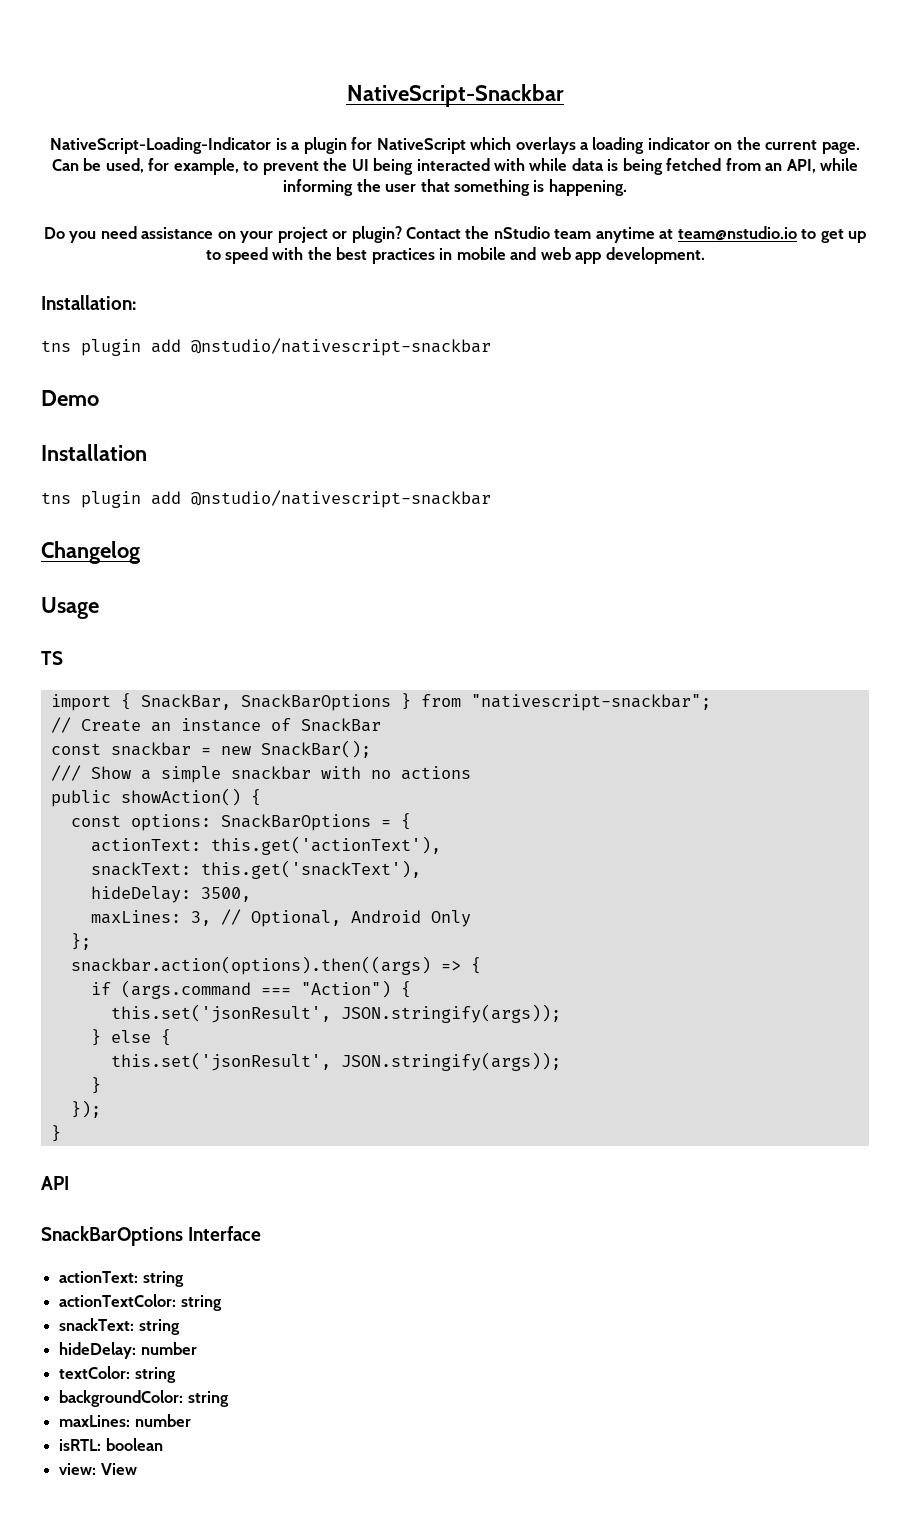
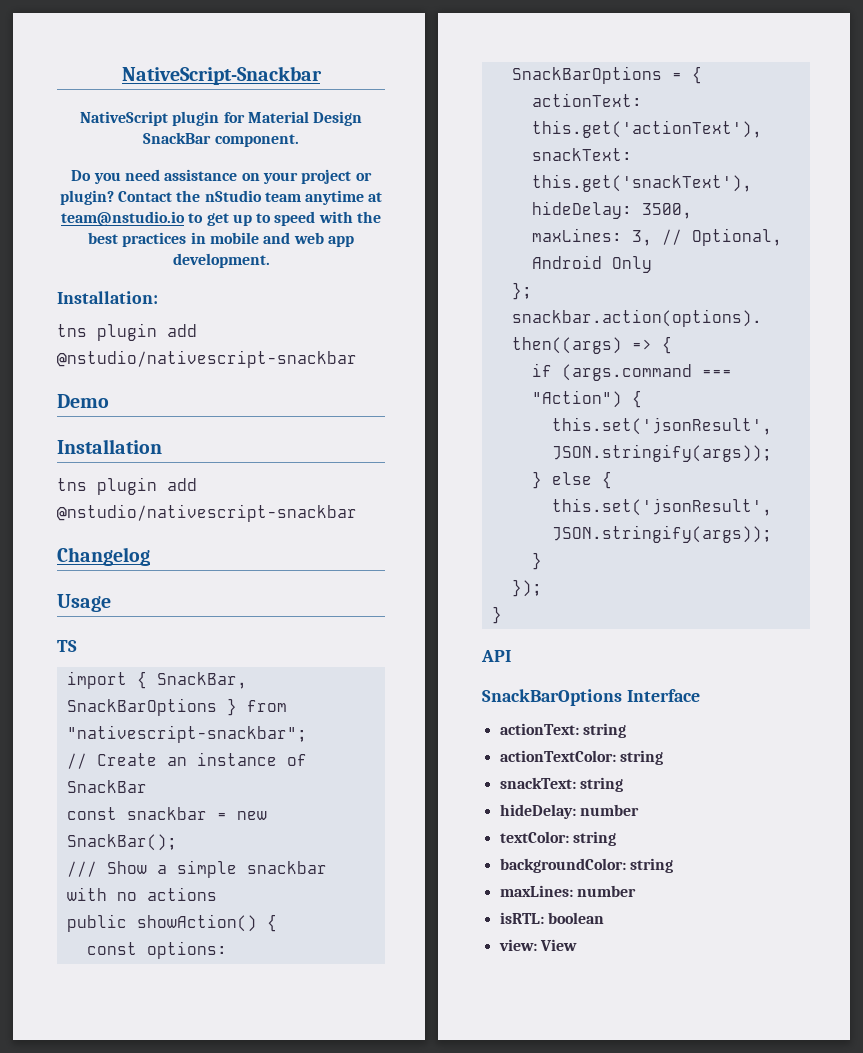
[50,137,860,154] [51,158,859,175] [283,179,627,196] NativeScript-Loading-Indicator is a plugin for NativeScript which overlays a loading indicator on the current page. Can be used, for example, to prevent the UI being interacted with while data is being fetched from an API, while informing the user that something is happening. -> [79,111,363,126] [143,132,299,147] NativeScript plugin for Material Design SnackBar component.

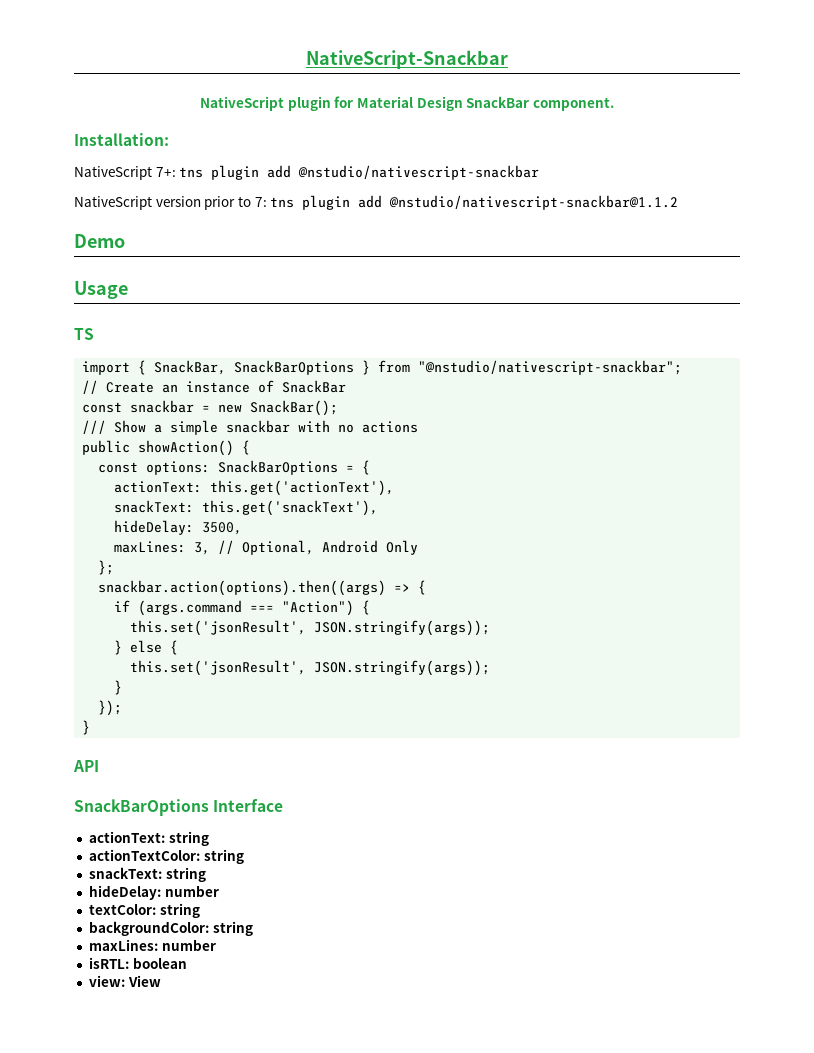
[71,169,372,184] [59,190,383,205] [60,211,382,226] [88,232,354,247] [172,253,270,268] // Do you need assistance on your project or plugin? Contact the nStudio team anytime at team@nstudio.io to get up to speed with the best practices in mobile and web app development. -> (614, 104) none
[57,323,197,341] [57,350,357,368] [57,394,109,408] [57,439,162,454] [57,477,197,495] [57,504,357,522] [57,547,150,566] tns plugin add @nstudio/nativescript-snackbar // Demo // Installation // tns plugin add @nstudio/nativescript-snackbar // Changelog -> [74,165,540,180] [74,195,679,210] [74,234,125,248] NativeScript 7+: tns plugin add @nstudio/nativescript-snackbar // NativeScript version prior to 7: tns plugin add @nstudio/nativescript-snackbar@1.1.2 // Demo
[66,725,307,743] "nativescript-snackbar"; -> [418,360,683,375] "@nstudio/nativescript-snackbar";

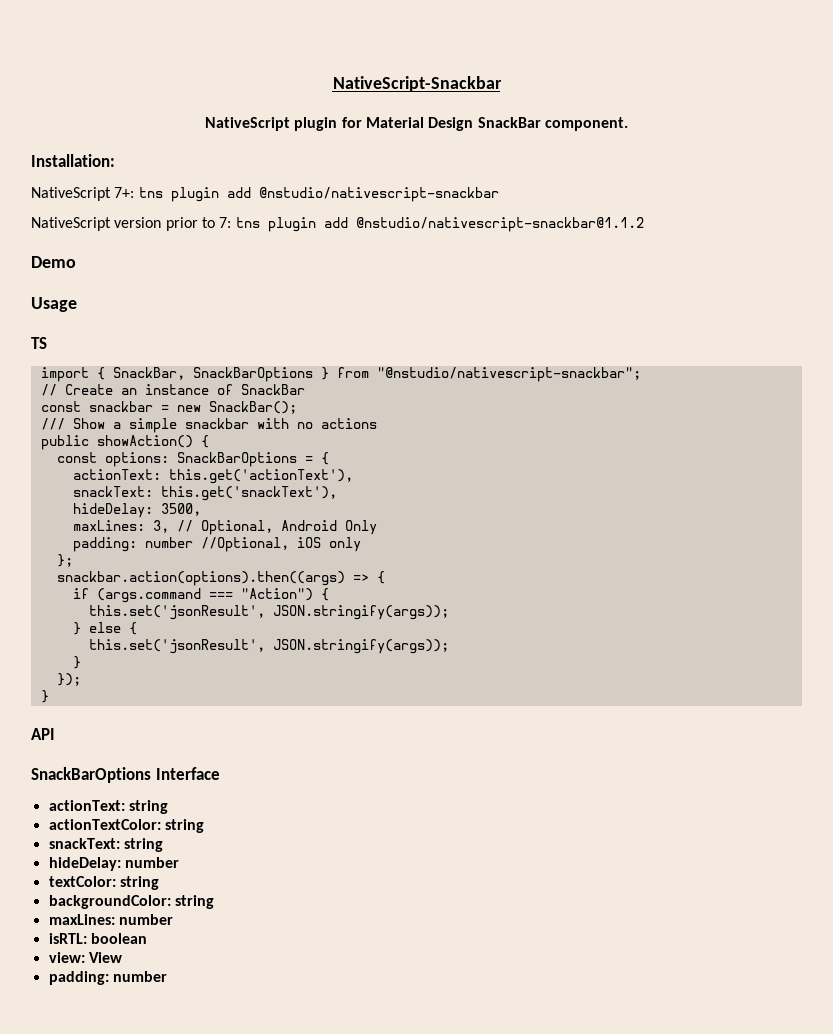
(419, 547) none -> [72,537,361,552] // padding: number //Optional, iOS only
(161, 981) none -> [48,971,167,985] // padding: number

